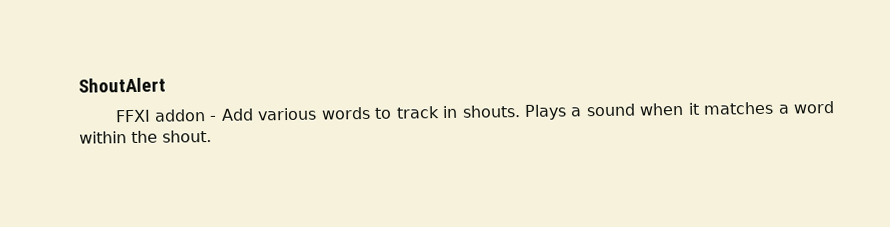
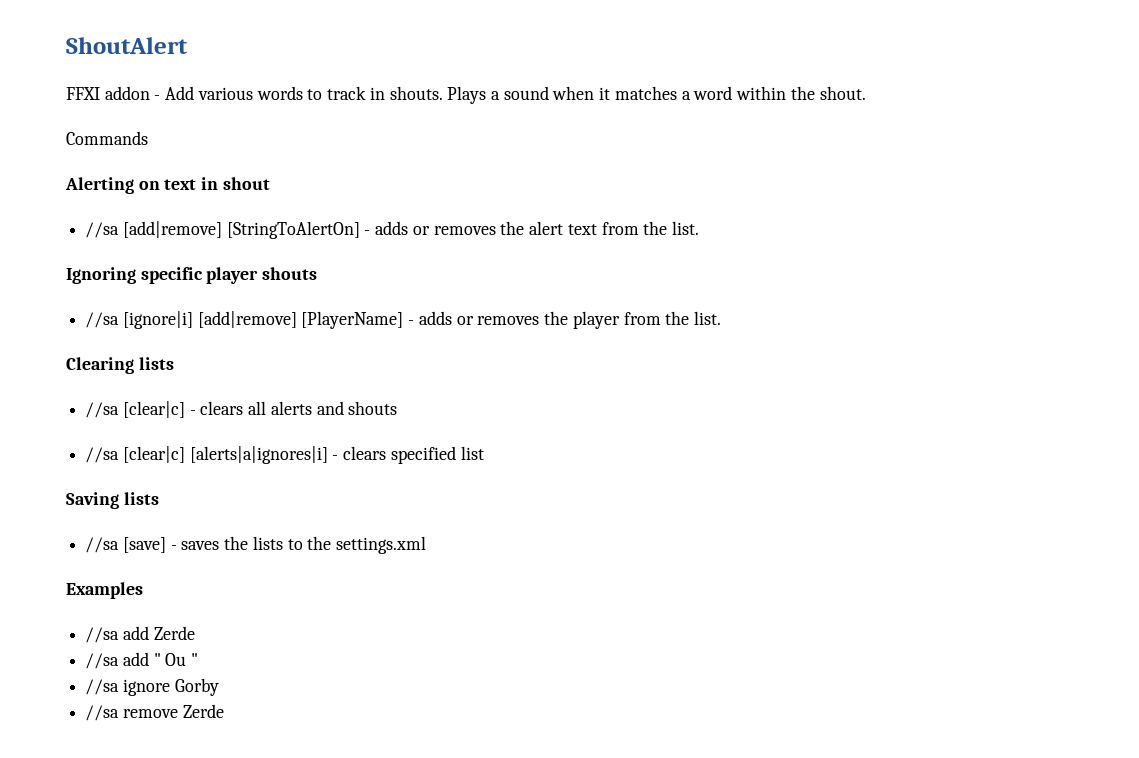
(212, 136) none -> [66,131,148,145] [65,177,270,194] [85,221,699,239] [66,267,318,284] [85,311,721,329] [66,357,174,374] [85,401,398,418] [85,446,484,464] [66,492,159,509] [85,536,427,554] [66,582,143,599] [85,626,195,643] [85,652,199,669] [85,678,219,696] [85,704,224,721] // Commands // Alerting on text in shout // //sa [add|remove] [StringToAlertOn] - adds or removes the alert text from the list. // Ignoring specific player shouts // //sa [ignore|i] [add|remove] [PlayerName] - adds or removes the player from the list. // Clearing lists // //sa [clear|c] - clears all alerts and shouts // //sa [clear|c] [alerts|a|ignores|i] - clears specified list // Saving lists // //sa [save] - saves the lists to the settings.xml // Examples // //sa add Zerde // //sa add " Ou " // //sa ignore Gorby // //sa remove Zerde

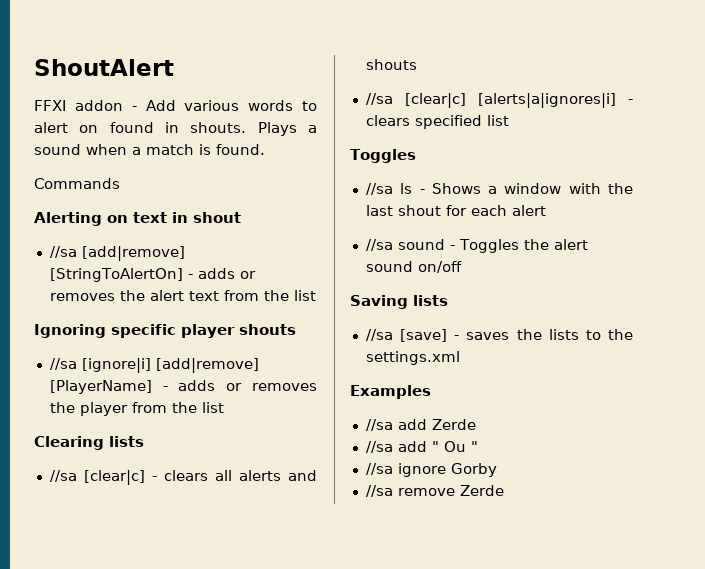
[327,86,367,100] track -> [34,122,154,133] alert on found
[599,86,866,100] it matches a word within the shout. -> [132,144,265,155] a match is found.
[671,221,699,235] list. -> [293,290,316,301] list
[693,311,721,325] list. -> [201,402,224,413] list
(484, 453) none -> [350,149,416,163] [365,183,633,195] [365,205,546,216] [365,239,588,253] [365,261,462,273] // Toggles // //sa ls - Shows a window with the last shout for each alert // //sa sound - Toggles the alert sound on/off

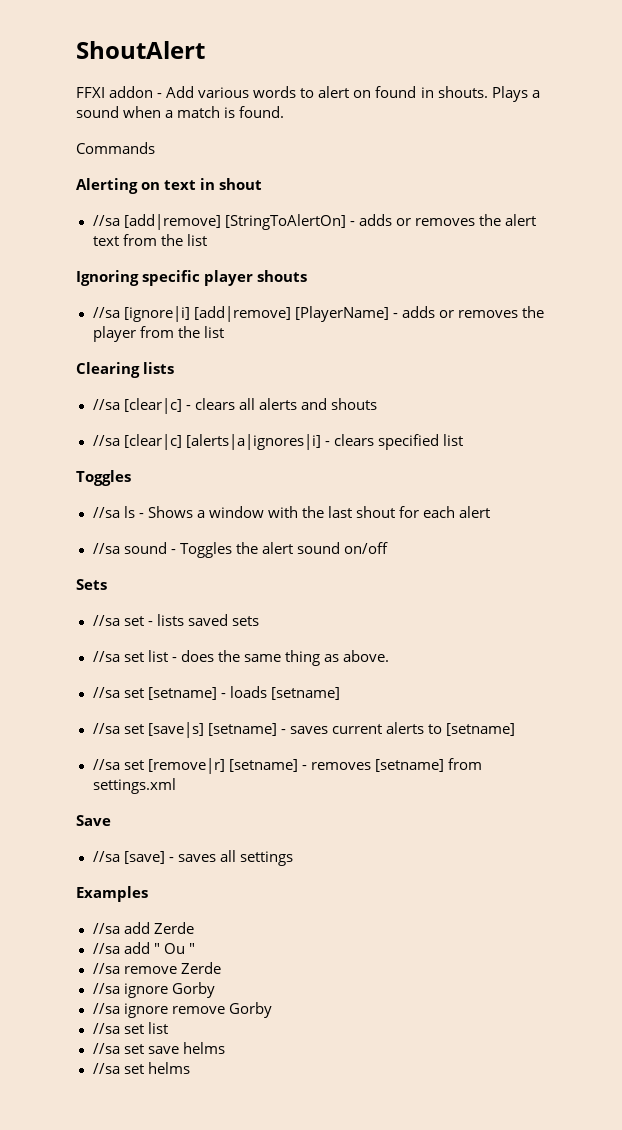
[350,295,448,309] Saving lists -> [76,579,107,590] [92,614,259,626] [92,650,389,666] [92,686,340,700] [92,722,515,738] [92,758,482,774] [92,778,176,794] [76,815,111,826] Sets // //sa set - lists saved sets // //sa set list - does the same thing as above. // //sa set [setname] - loads [setname] // //sa set [save|s] [setname] - saves current alerts to [setname] // //sa set [remove|r] [setname] - removes [setname] from settings.xml // Save
[516,329,633,340] [365,351,460,365] the lists to the settings.xml -> [219,850,293,866] all settings
(478, 446) none -> [92,962,221,974] // //sa remove Zerde
[397,485,504,496] remove Zerde -> [123,1002,272,1018] [92,1022,168,1034] [92,1042,225,1054] [92,1062,190,1074] ignore remove Gorby // //sa set list // //sa set save helms // //sa set helms

